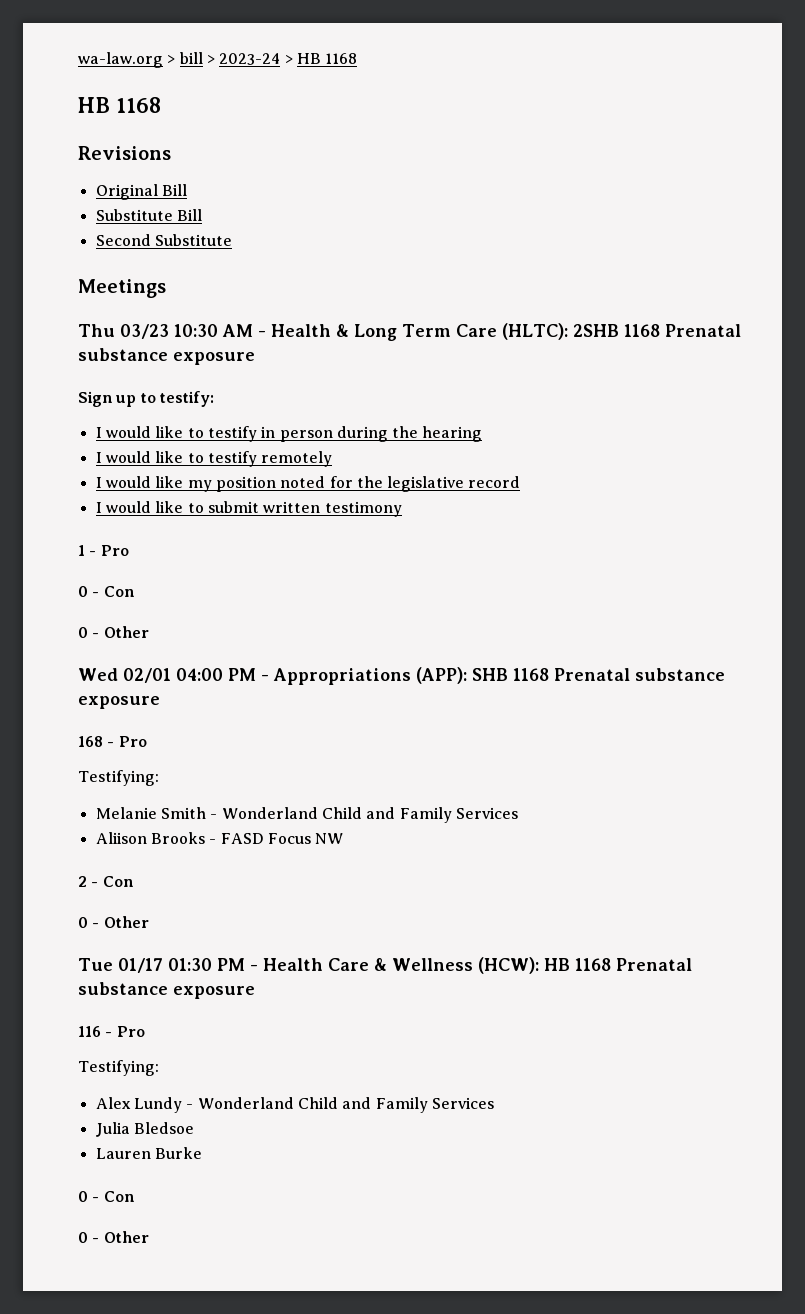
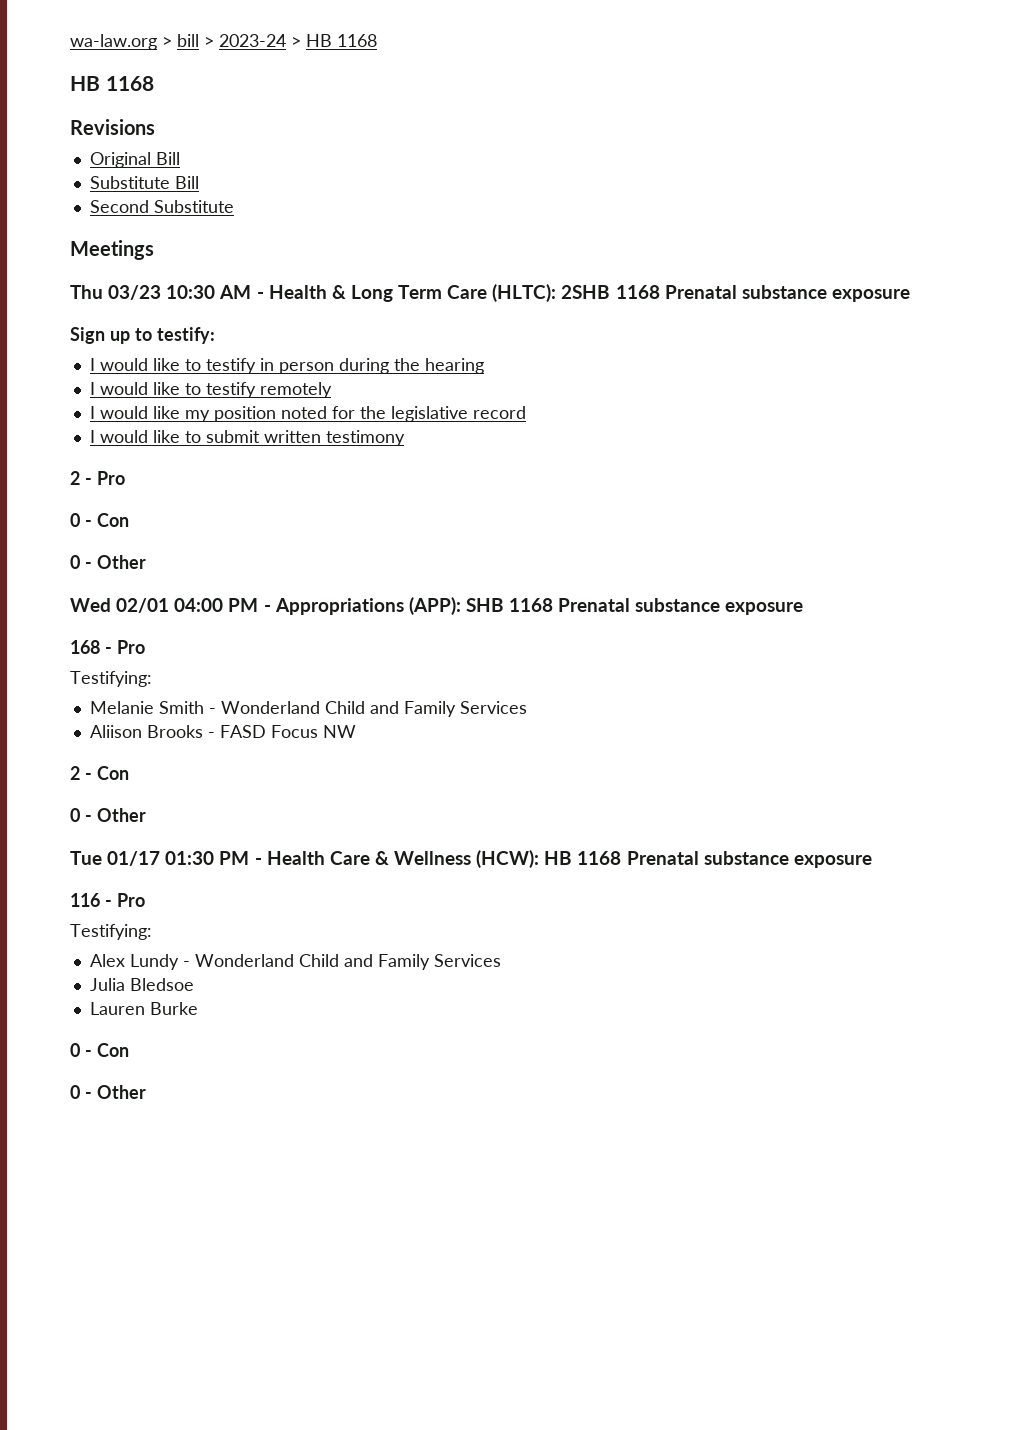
[78,545,85,556] 1 -> [70,471,80,485] 2

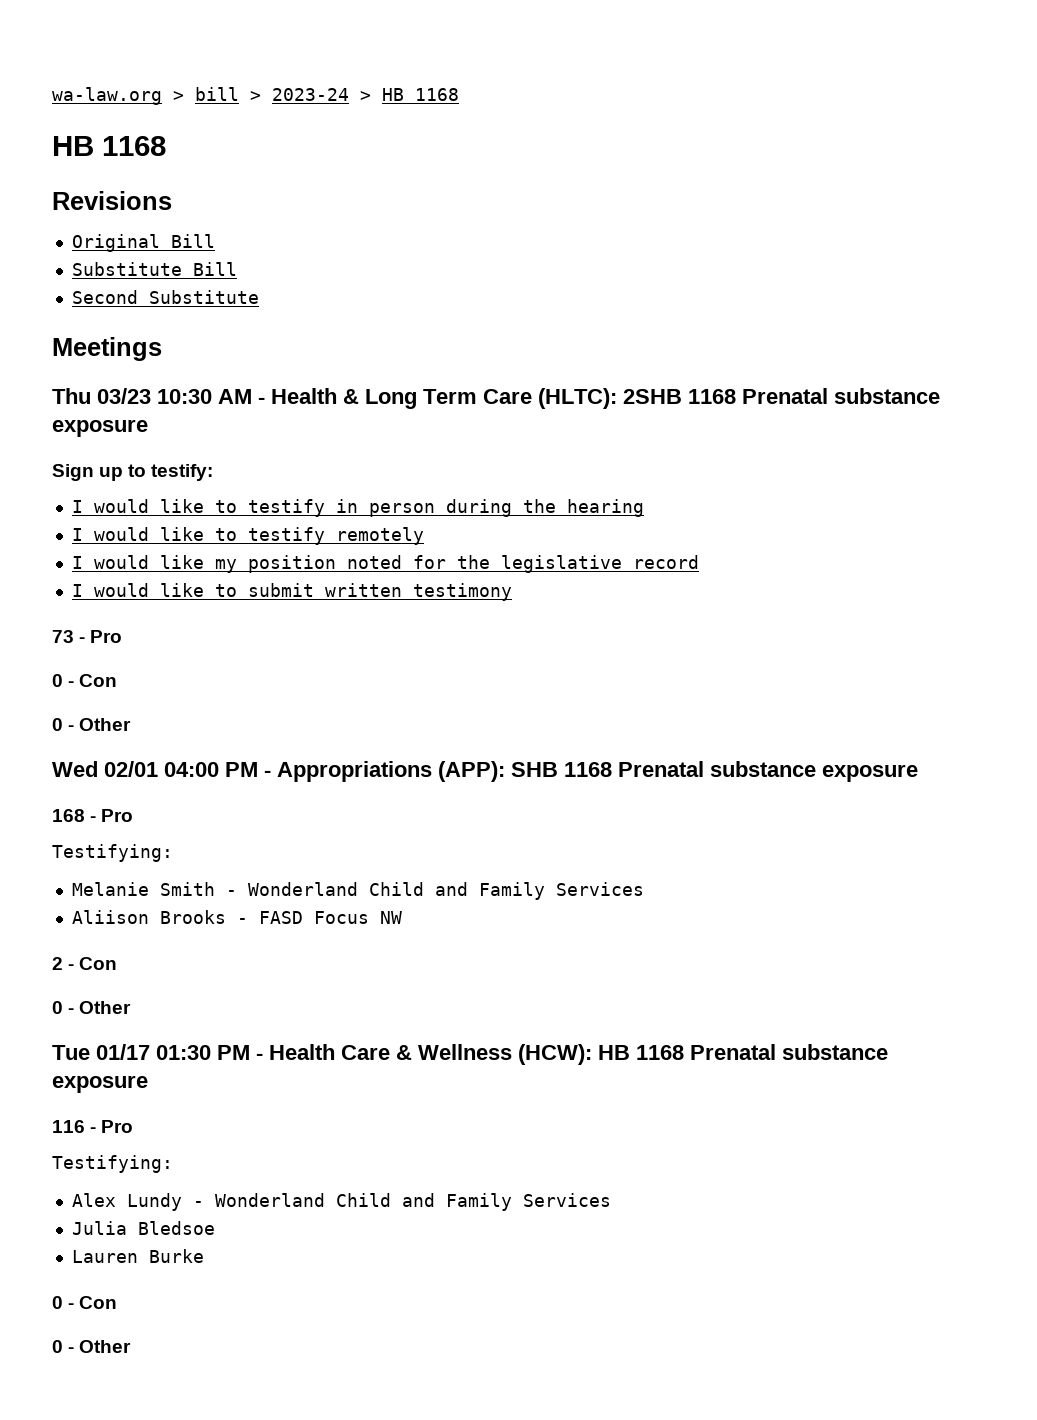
[70,471,80,485] 2 -> [52,630,74,643] 73

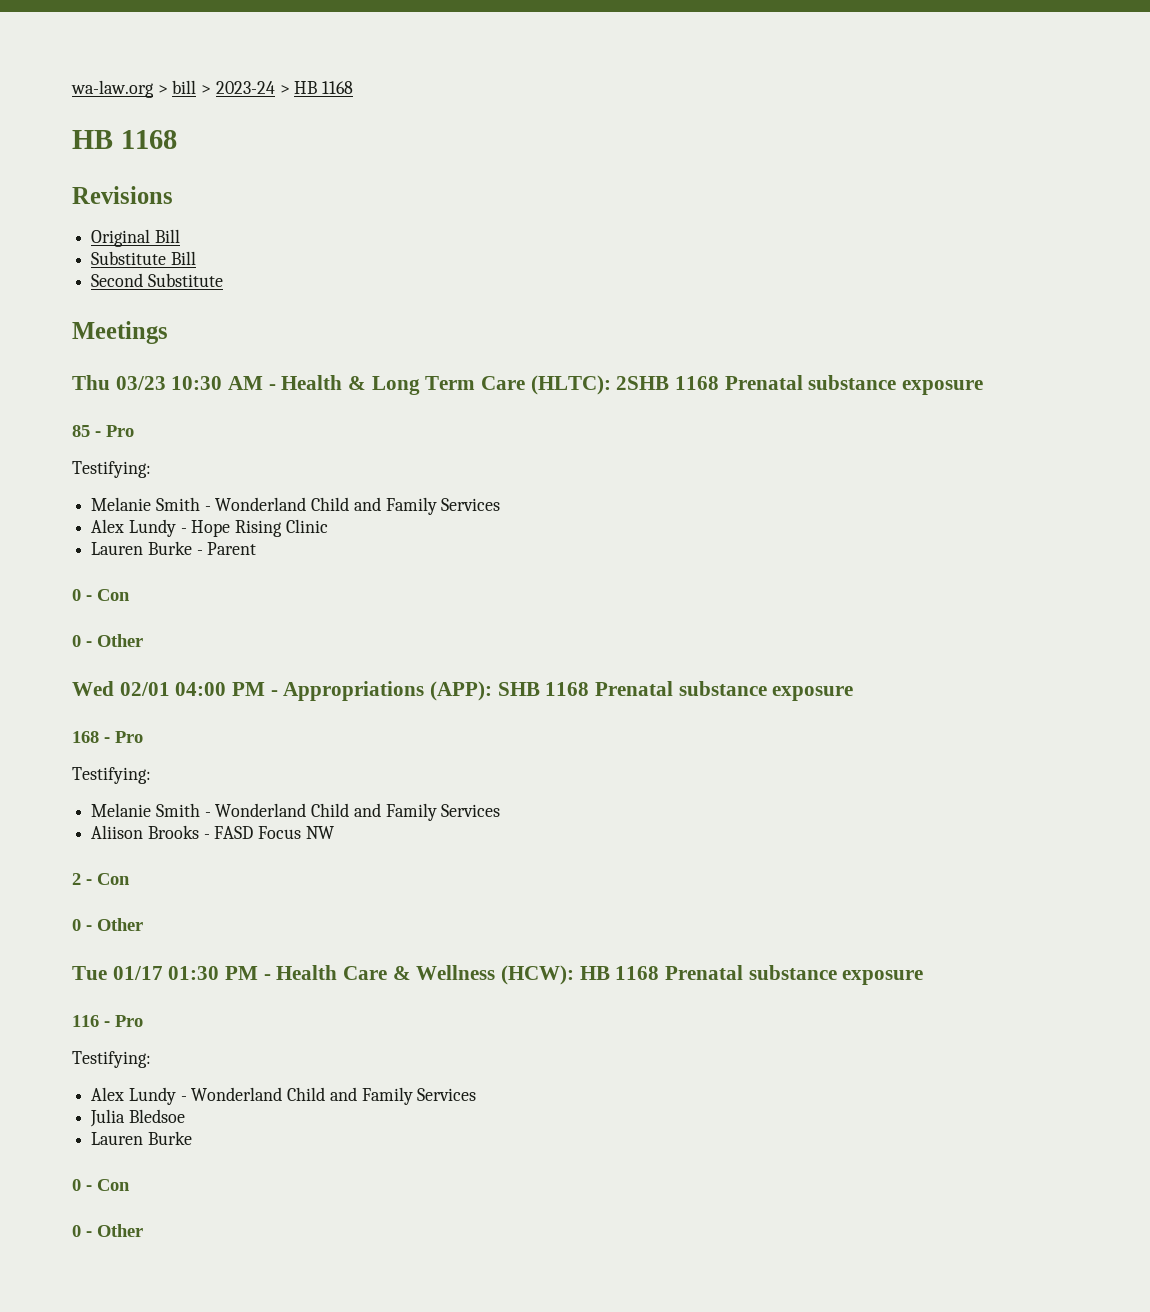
[52,464,214,481] [71,499,644,517] [71,527,424,545] [71,555,699,573] [71,583,512,601] [52,630,123,643] Sign up to testify: // I would like to testify in person during the hearing // I would like to testify remotely // I would like my position noted for the legislative record // I would like to submit written testimony // 73 - Pro -> [72,425,134,437] [72,461,151,478] [91,497,501,515] [91,519,328,537] [91,541,257,555] 85 - Pro // Testifying: // Melanie Smith - Wonderland Child and Family Services // Alex Lundy - Hope Rising Clinic // Lauren Burke - Parent

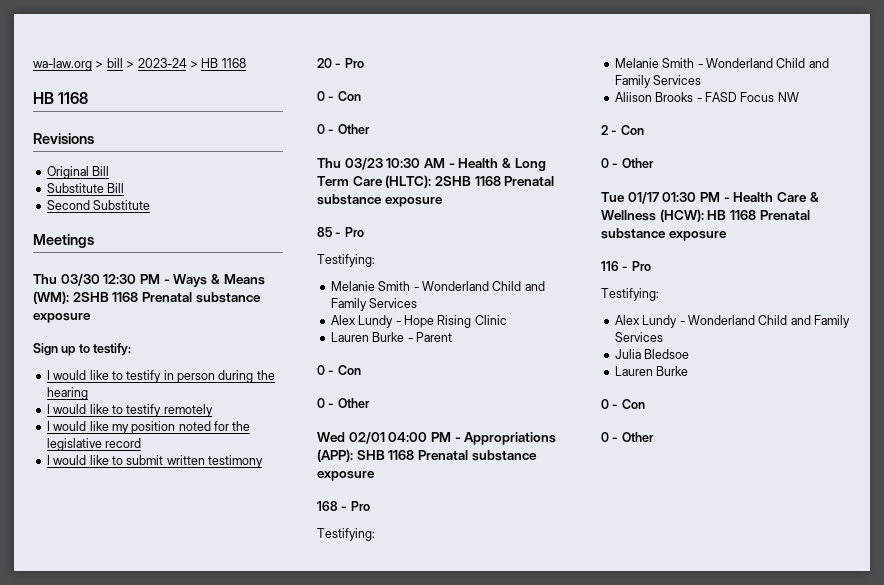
(168, 332) none -> [33,274,265,287] [33,291,261,304] [33,313,91,323] [33,343,132,356] [46,370,275,383] [46,387,88,400] [46,404,213,417] [46,421,251,434] [46,438,142,451] [46,455,263,468] [317,58,364,68] [317,91,361,101] [317,124,370,134] // Thu 03/30 12:30 PM - Ways & Means (WM): 2SHB 1168 Prenatal substance exposure // Sign up to testify: // I would like to testify in person during the hearing // I would like to testify remotely // I would like my position noted for the legislative record // I would like to submit written testimony // 20 - Pro // 0 - Con // 0 - Other

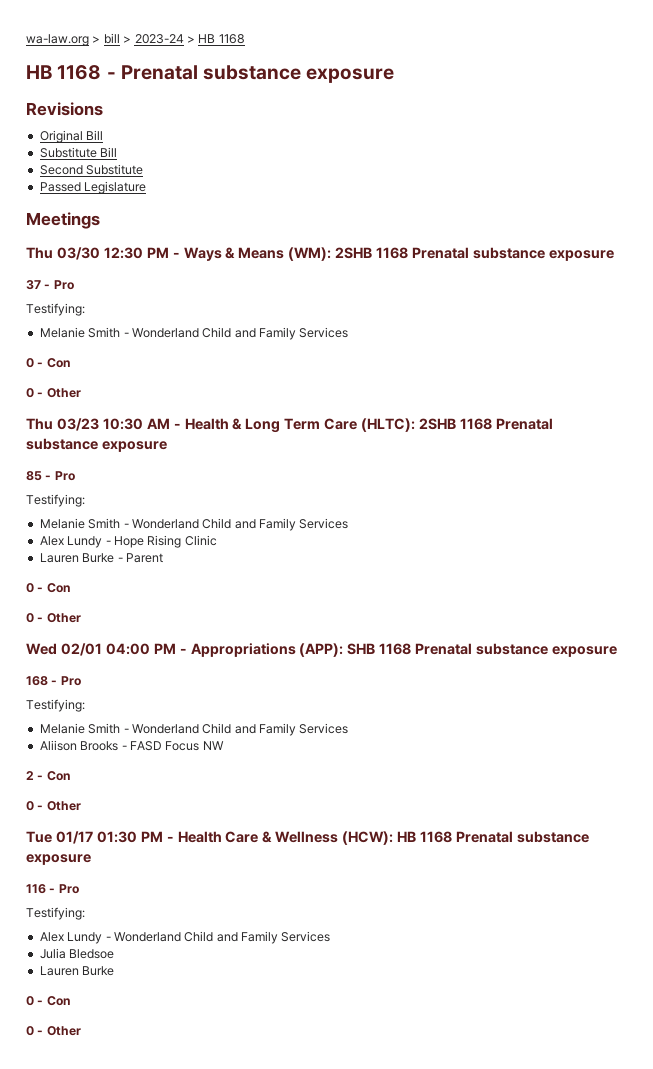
(89, 98) none -> [106,65,395,83] - Prenatal substance exposure
(151, 205) none -> [39,181,147,194] // Passed Legislature
[33,343,132,356] [46,370,275,383] [46,387,88,400] [46,404,213,417] [46,421,251,434] [46,438,142,451] [46,455,263,468] [317,58,364,68] Sign up to testify: // I would like to testify in person during the hearing // I would like to testify remotely // I would like my position noted for the legislative record // I would like to submit written testimony // 20 - Pro -> [26,280,74,290] [26,303,85,316] [39,327,349,340] 37 - Pro // Testifying: // Melanie Smith - Wonderland Child and Family Services

